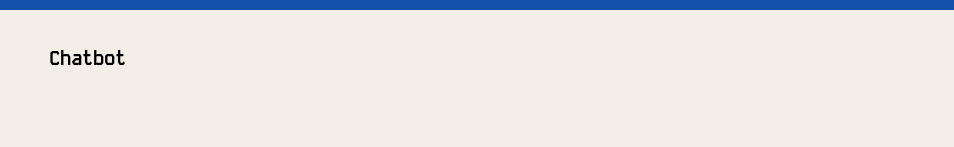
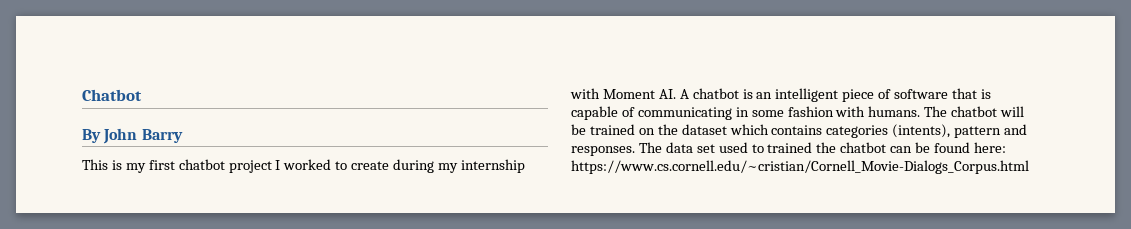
(126, 57) none -> [82,128,183,144] [82,159,525,173] [570,88,991,102] [571,106,1025,120] [571,124,1028,138] [571,142,1006,156] [571,160,1029,174] // By John Barry // This is my first chatbot project I worked to create during my internship with Moment AI. A chatbot is an intelligent piece of software that is capable of communicating in some fashion with humans. The chatbot will be trained on the dataset which contains categories (intents), pattern and responses. The data set used to trained the chatbot can be found here: https://www.cs.cornell.edu/~cristian/Cornell_Movie-Dialogs_Corpus.html

